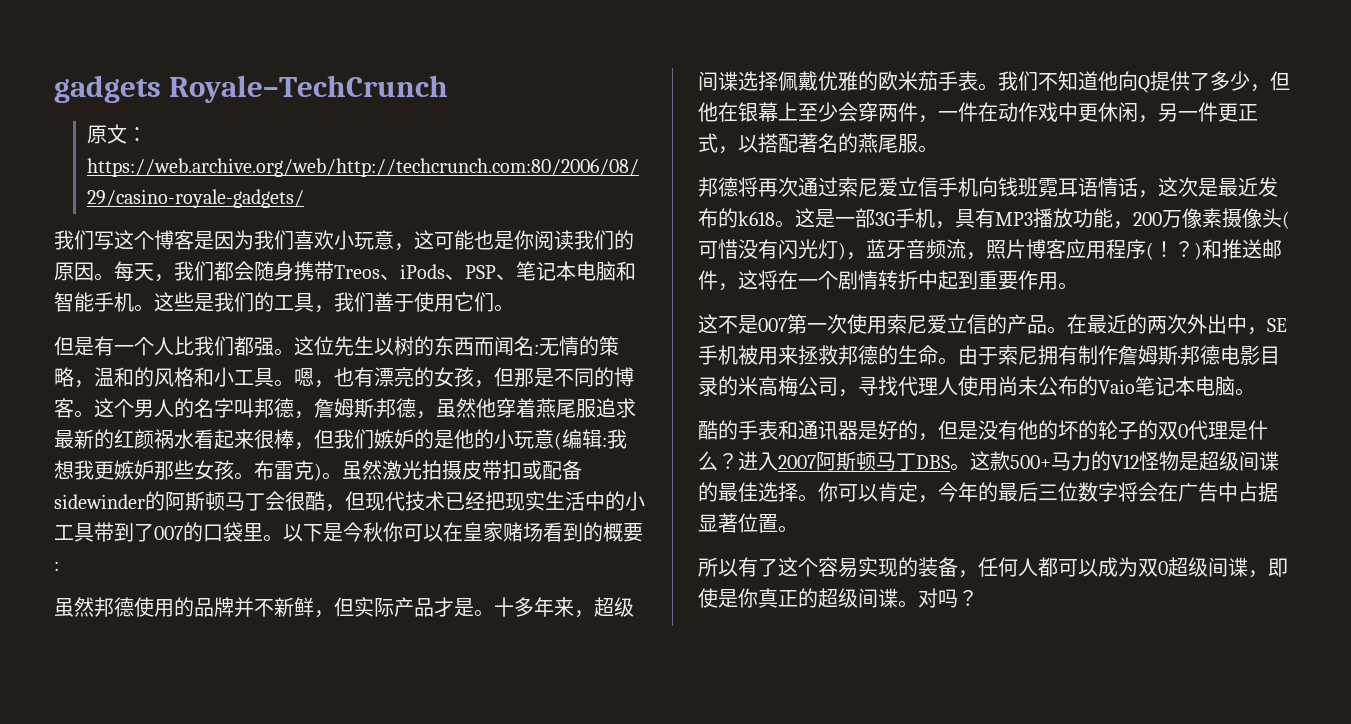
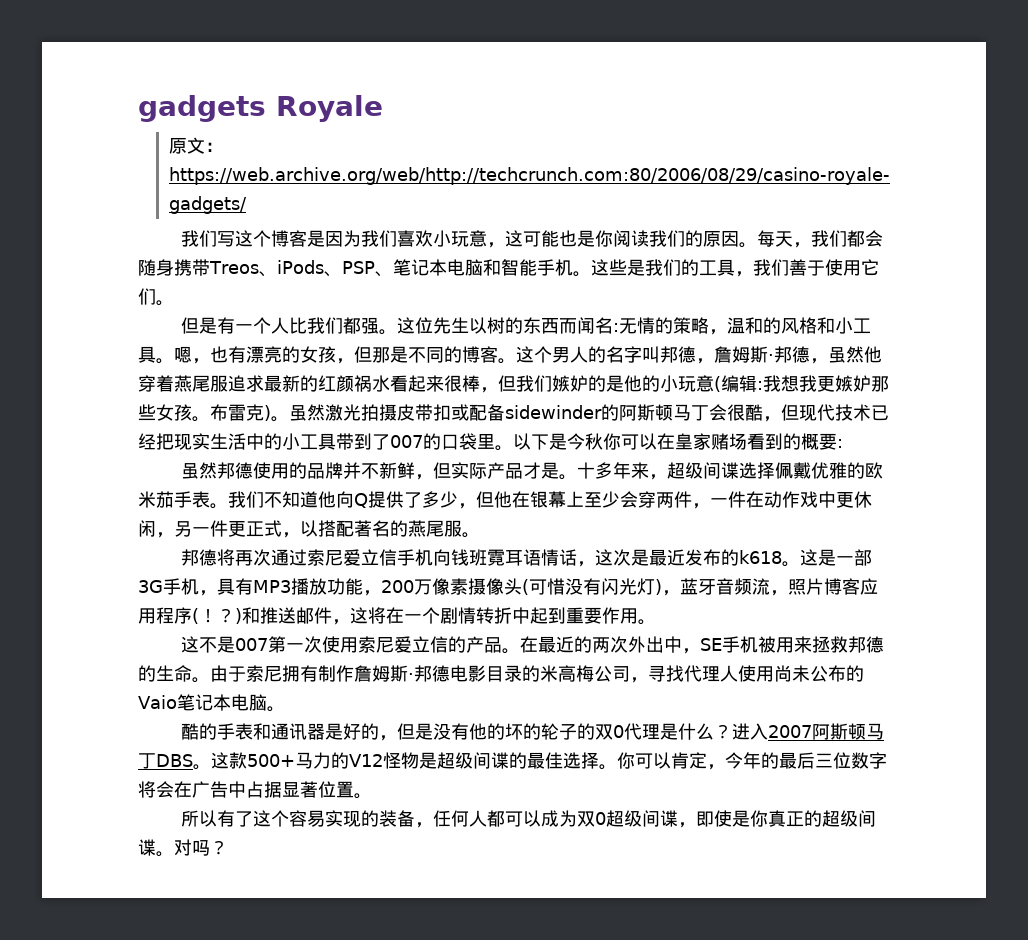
[169,75,449,103] Royale–TechCrunch -> [276,95,383,122] Royale

